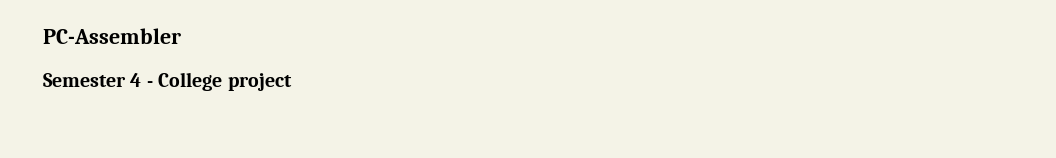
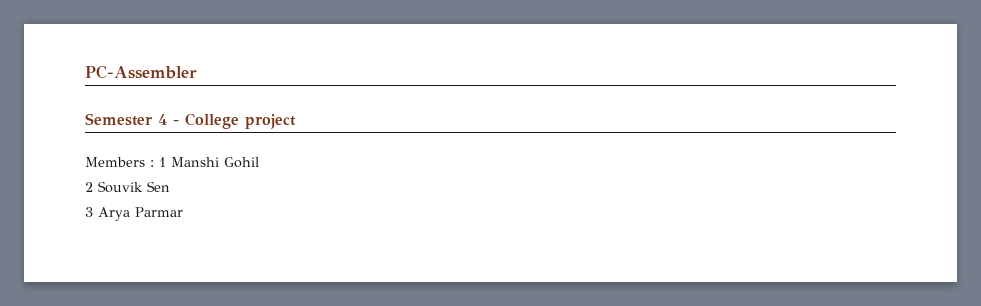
(292, 82) none -> [85,157,259,168] [85,181,170,193] [85,207,183,221] // Members : 1 Manshi Gohil // 2 Souvik Sen // 3 Arya Parmar

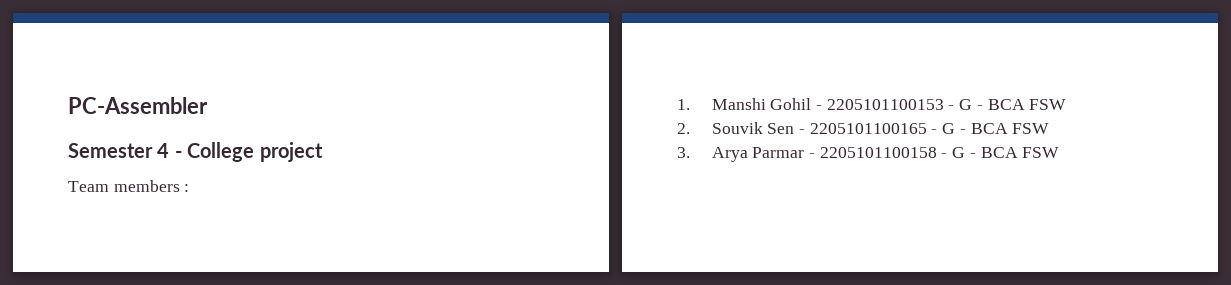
[85,157,145,167] Members -> [68,180,180,192] Team members
[159,157,166,167] 1 -> [677,99,690,110] // 1.
[85,181,170,193] [85,207,183,221] // 2 Souvik Sen // 3 Arya Parmar -> [816,99,1067,110] [677,122,1050,134] [677,147,1060,162] - 2205101100153 - G - BCA FSW // 2. Souvik Sen - 2205101100165 - G - BCA FSW // 3. Arya Parmar - 2205101100158 - G - BCA FSW

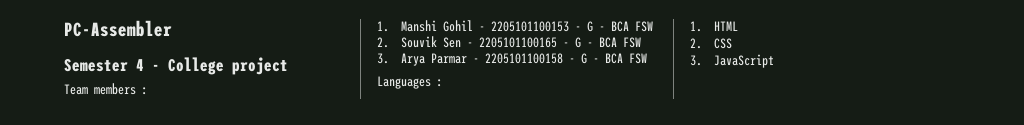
(1060, 152) none -> [377,76,443,89] [690,21,738,32] [690,38,732,49] [690,54,774,68] // Languages : // 1. HTML // 2. CSS // 3. JavaScript

